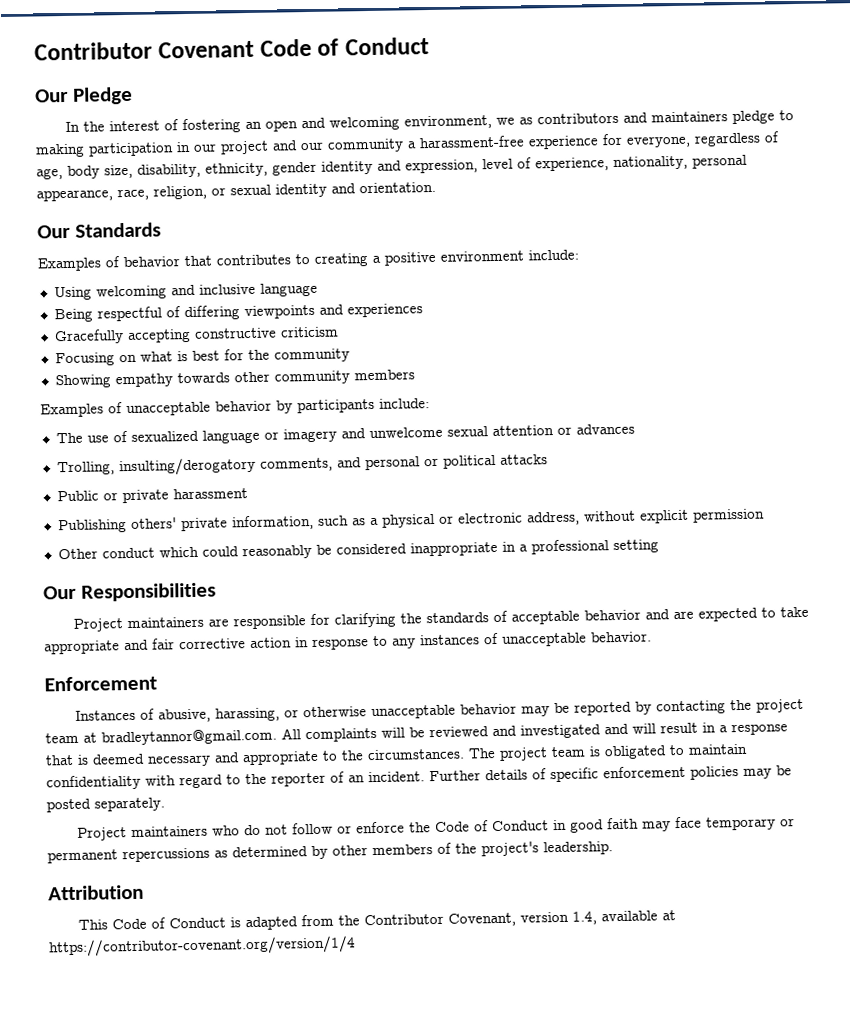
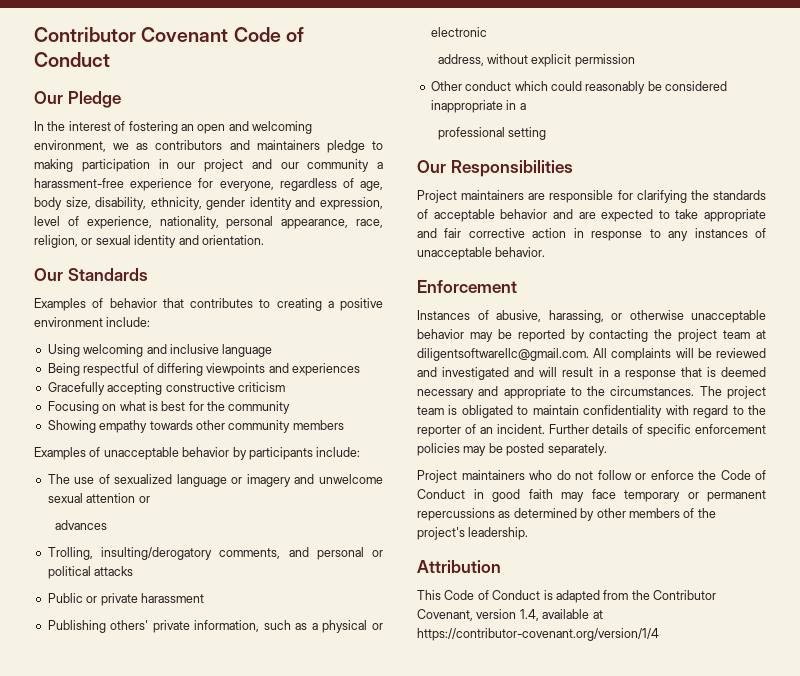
(572, 430) none -> (150, 499) //
(523, 518) none -> (487, 32) //
(528, 548) none -> (526, 106) //
[101,728,277,746] bradleytannor@gmail.com. -> [417,348,589,361] diligentsoftwarellc@gmail.com.

